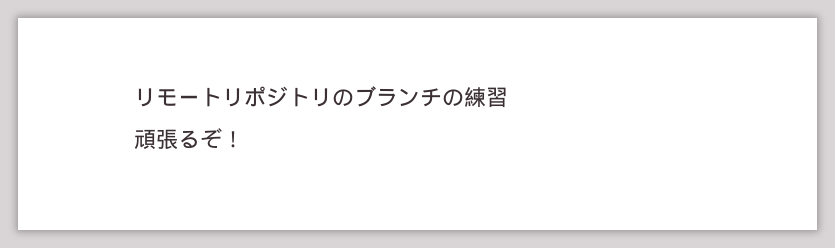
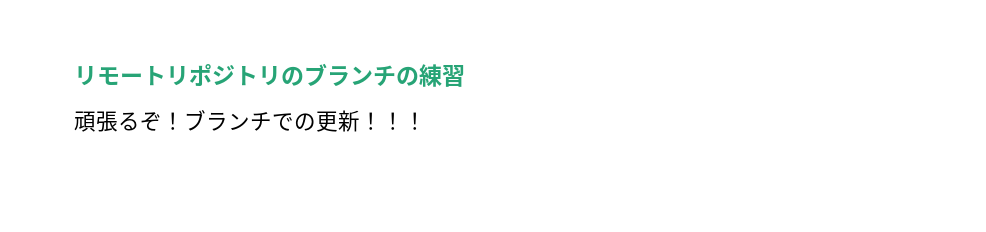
(244, 139) none -> [184,110,426,132] ブランチでの更新！！！

